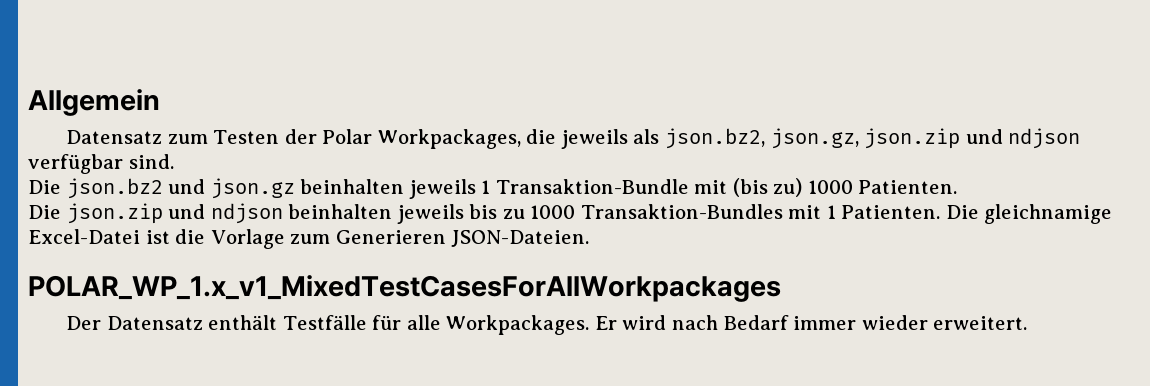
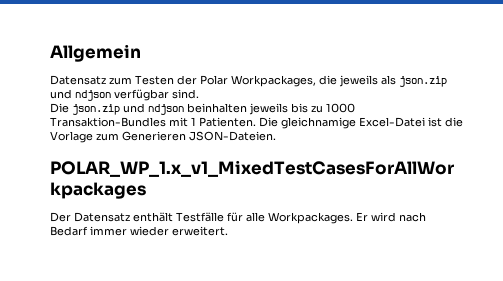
[664,128,859,149] json.bz2, json.gz, -> (396, 80) none
[28,178,958,199] // Die json.bz2 und json.gz beinhalten jeweils 1 Transaktion-Bundle mit (bis zu) 1000 Patienten. -> (199, 94) none

